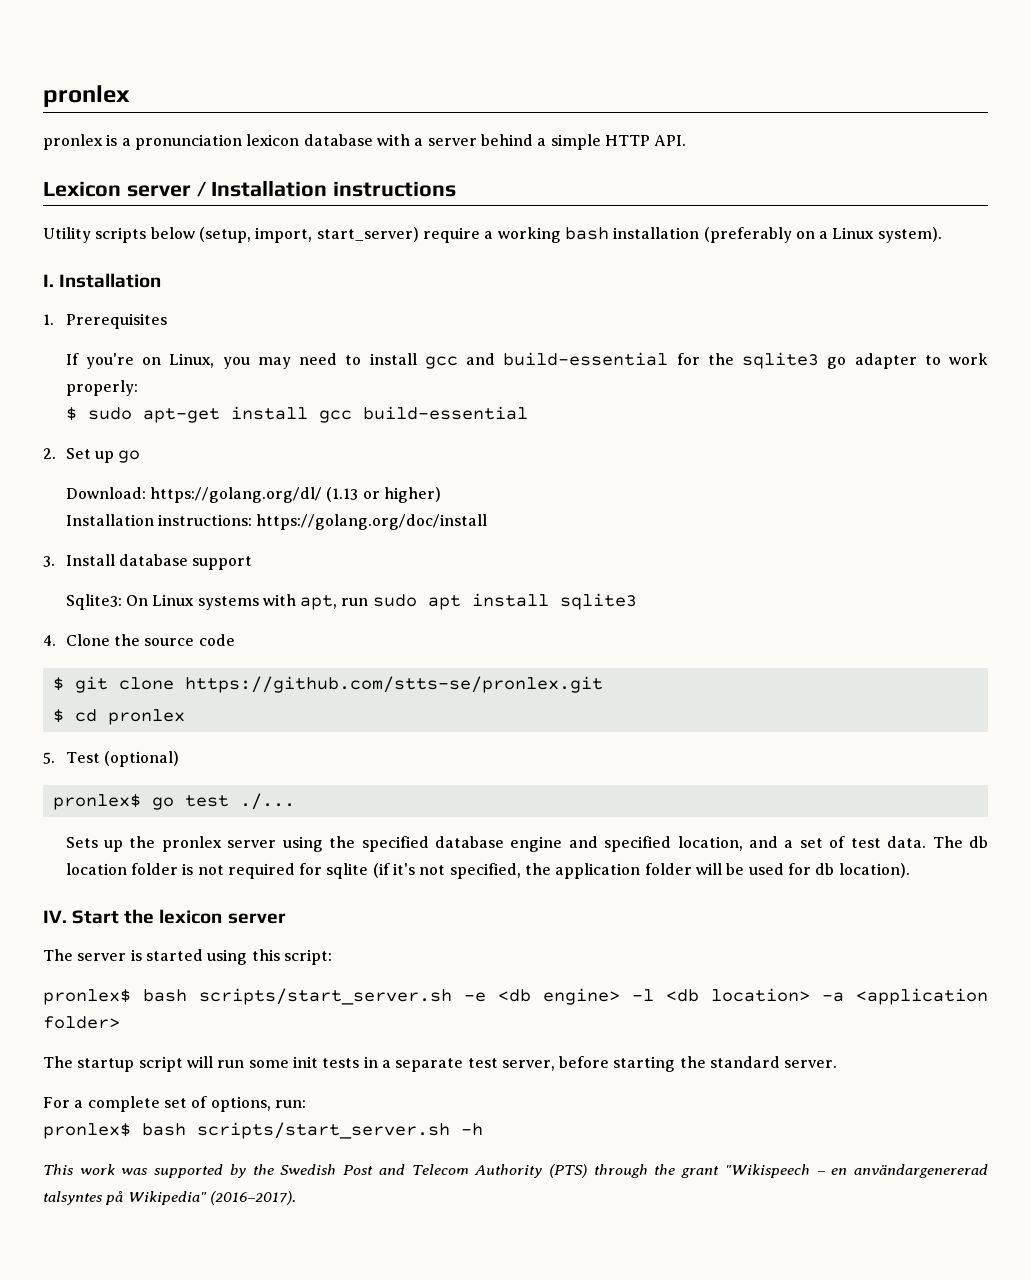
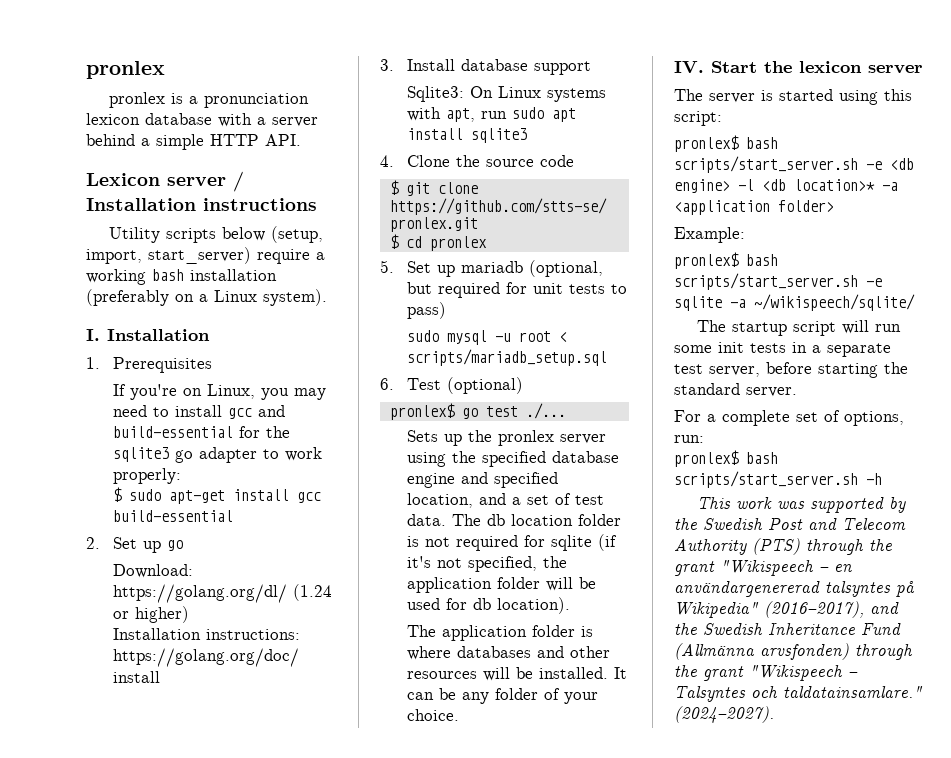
[326,487,359,502] (1.13 -> [293,584,333,601] (1.24
(55, 758) none -> [407,260,604,277] [407,282,628,298] [407,302,447,319] [407,330,568,345] [407,349,608,366] [380,378,394,390] Set up mariadb (optional, but required for unit tests to pass) // sudo mysql -u root < scripts/mariadb_setup.sql // 6.
(910, 870) none -> [407,625,594,641] [407,646,611,660] [407,667,628,681] [407,688,599,704] [407,709,460,721] // The application folder is where databases and other resources will be installed. It can be any folder of your choice.
[711,988,810,1002] location> -> [794,179,875,191] location>*
(120, 1022) none -> [674,227,745,243] [674,252,778,269] [674,273,882,290] [674,294,915,311] // Example: // pronlex$ bash scripts/start_server.sh -e sqlite -a ~/wikispeech/sqlite/
[209,1191,296,1205] (2016–2017). -> [764,601,899,618] [674,623,901,635] [674,643,913,660] [674,665,858,681] [674,686,923,702] [674,706,774,723] (2016–2017), and the Swedish Inheritance Fund (Allmänna arvsfonden) through the grant "Wikispeech – Talsyntes och taldatainsamlare." (2024–2027).

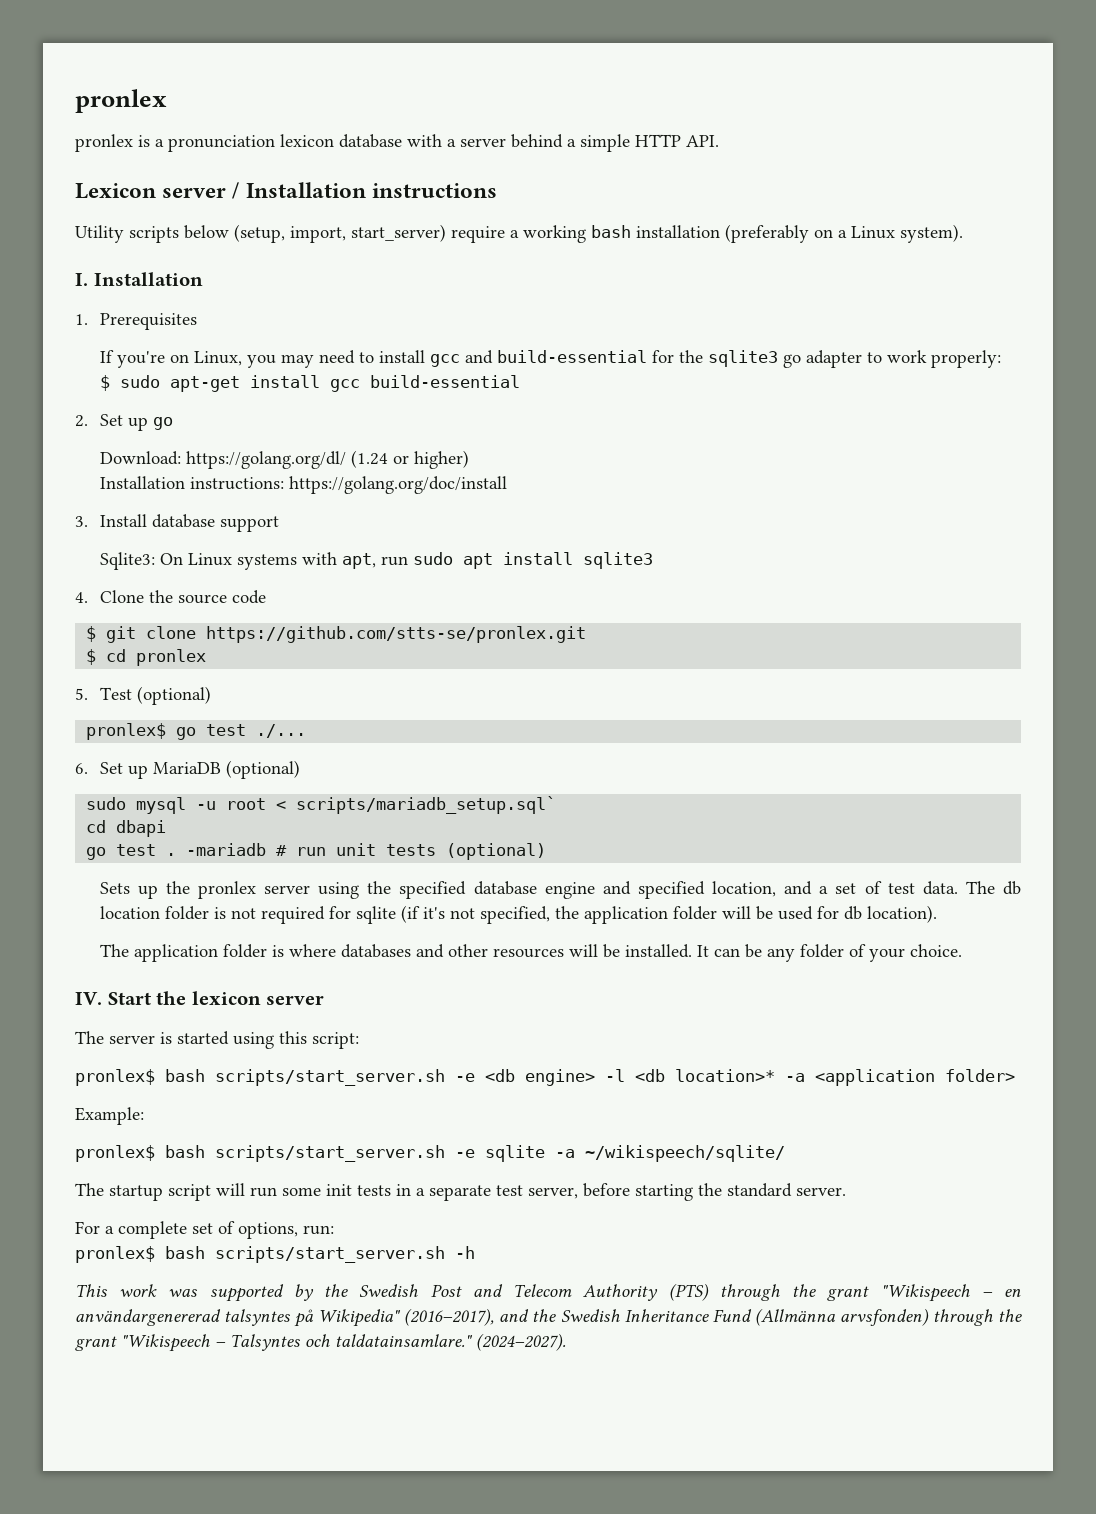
[407,260,604,277] [407,282,628,298] [407,302,447,319] [407,330,568,345] [407,349,608,366] [380,378,394,390] Set up mariadb (optional, but required for unit tests to pass) // sudo mysql -u root < scripts/mariadb_setup.sql // 6. -> (88, 694) none
(566, 411) none -> [75,760,300,779] [86,796,557,814] [86,820,167,837] [86,843,547,860] // 6. Set up MariaDB (optional) // sudo mysql -u root < scripts/mariadb_setup.sql` // cd dbapi // go test . -mariadb # run unit tests (optional)

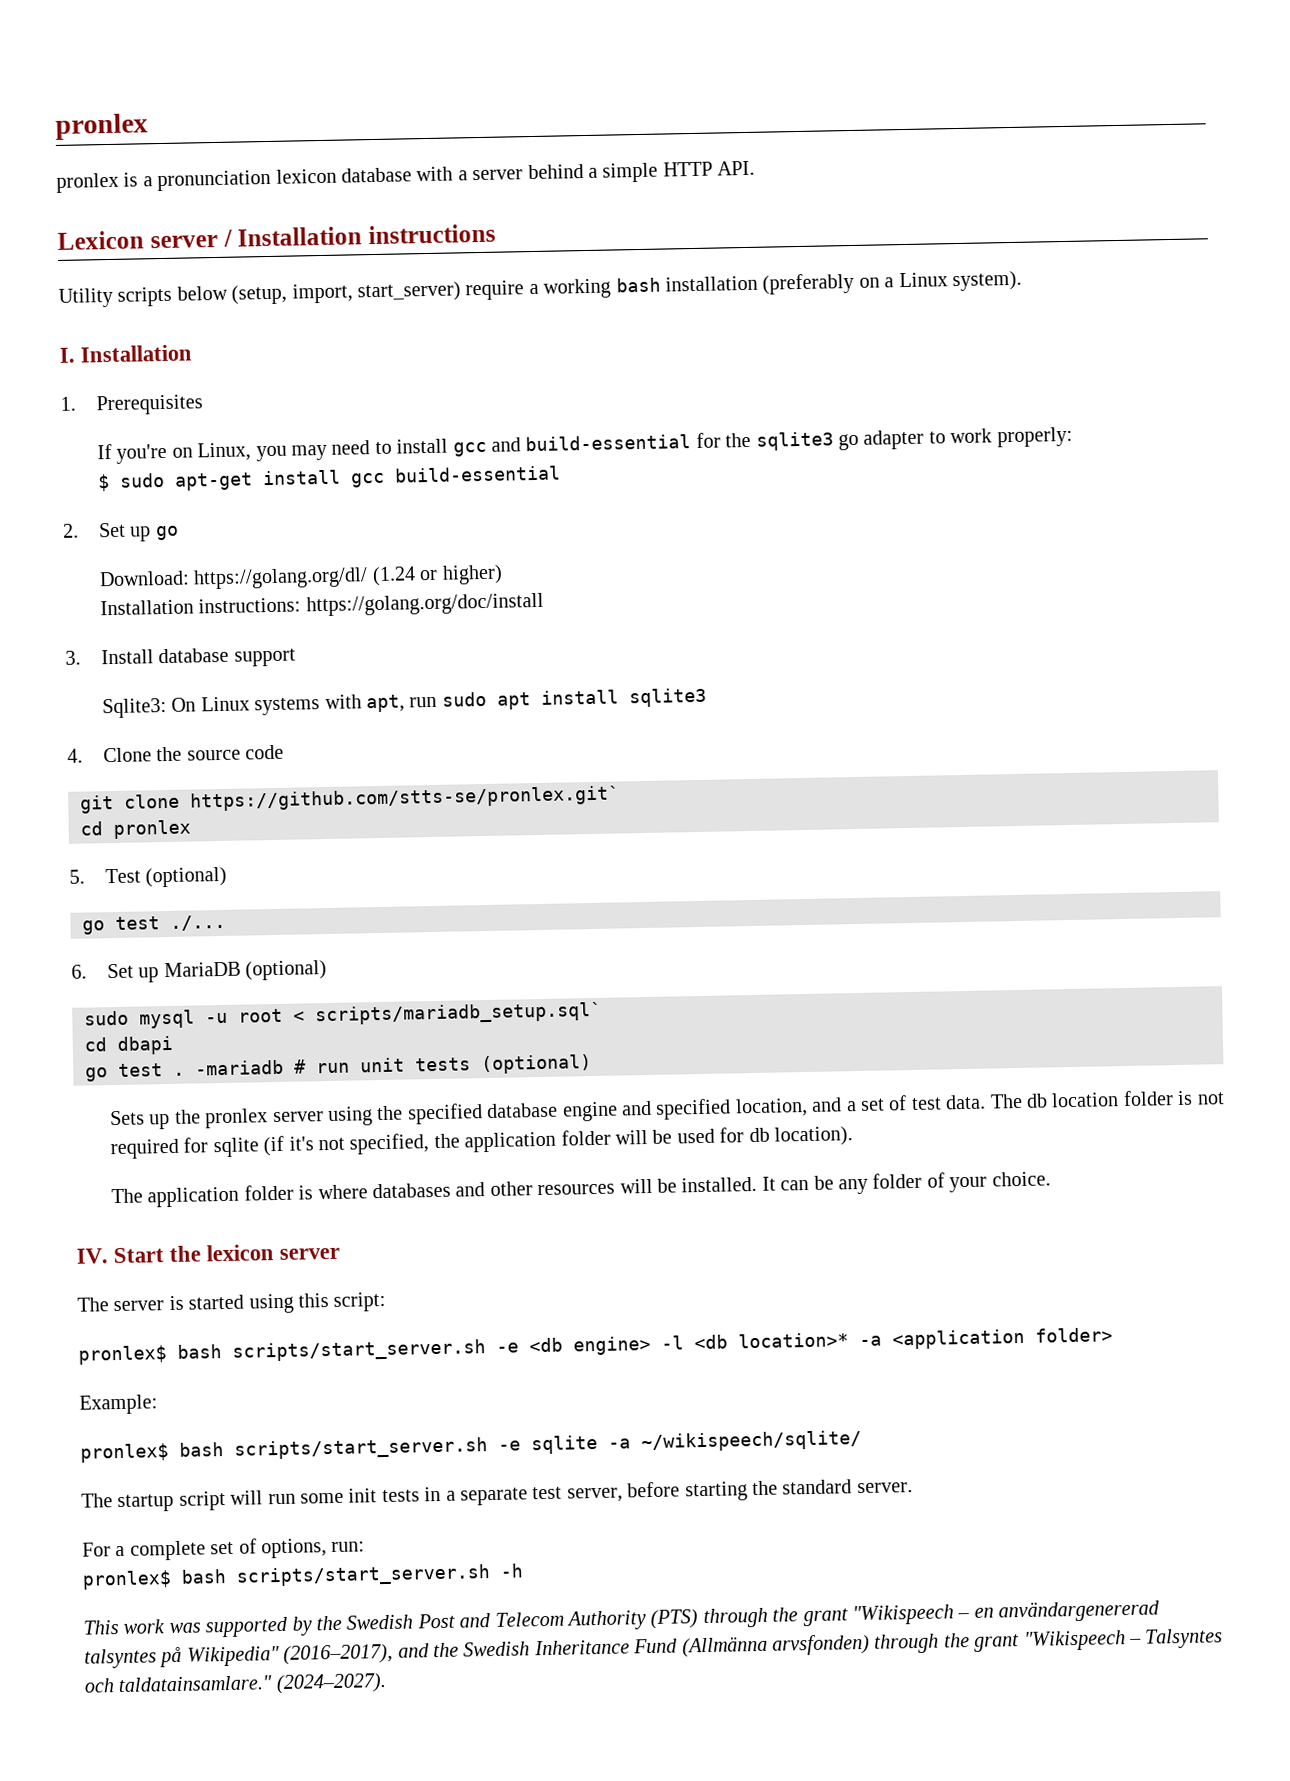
[86,626,97,642] $ -> (285, 752) none
[206,626,587,643] [86,649,97,665] https://github.com/stts-se/pronlex.git // $ -> [190,785,620,812] https://github.com/stts-se/pronlex.git` //
[86,723,167,740] pronlex$ -> (228, 877) none

